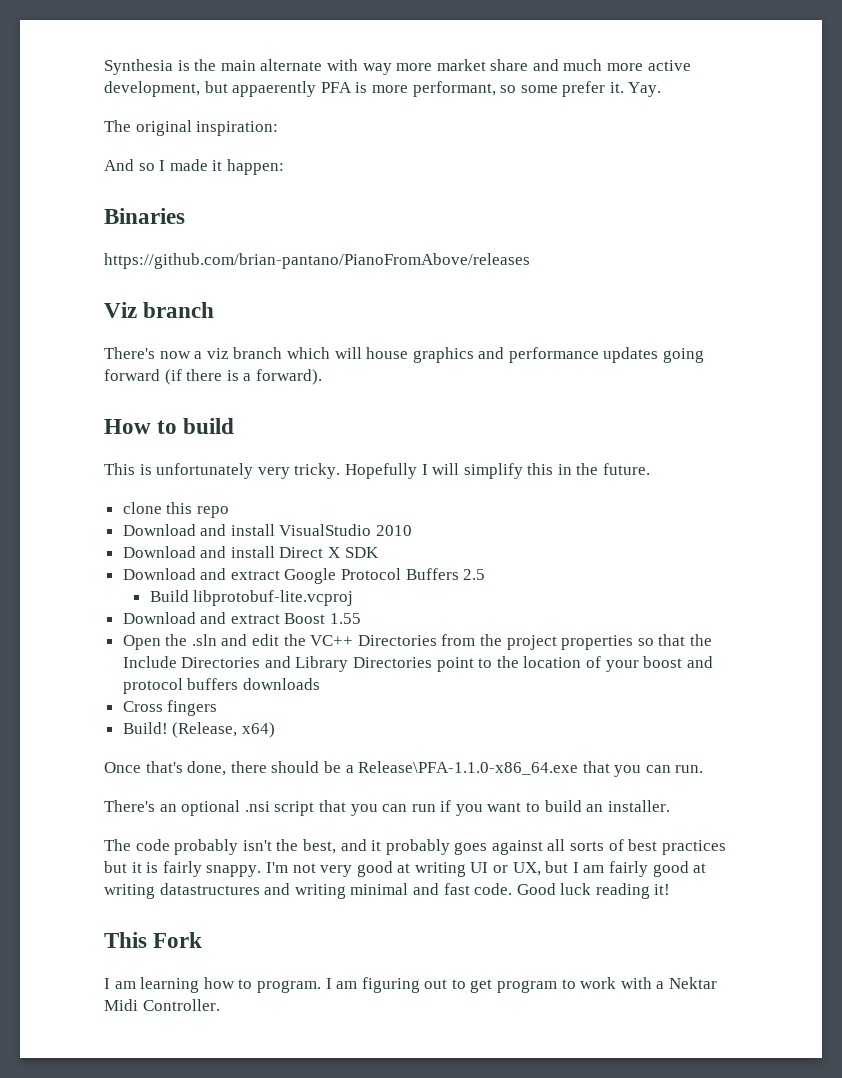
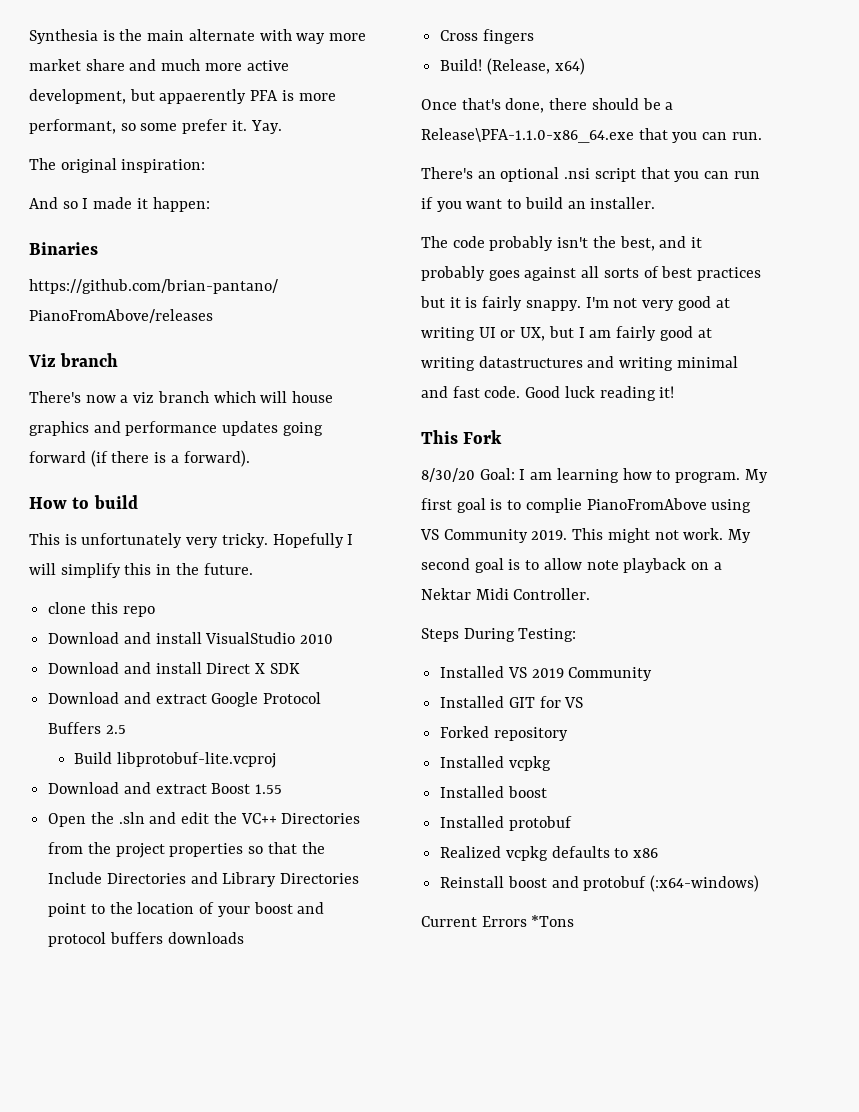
(203, 940) none -> [421,468,515,482] 8/30/20 Goal:
[325,977,718,993] [104,999,220,1011] I am figuring out to get program to work with a Nektar Midi Controller. -> [744,469,768,483] [421,498,752,513] [420,528,752,543] [421,558,722,573] [421,588,591,600] [421,628,577,642] [440,666,653,681] [440,696,584,708] [440,726,568,741] [440,756,551,771] [440,786,547,798] [440,816,572,831] [440,846,659,861] [440,875,760,892] [421,915,575,927] My first goal is to complie PianoFromAbove using VS Community 2019. This might not work. My second goal is to allow note playback on a Nektar Midi Controller. // Steps During Testing: // Installed VS 2019 Community // Installed GIT for VS // Forked repository // Installed vcpkg // Installed boost // Installed protobuf // Realized vcpkg defaults to x86 // Reinstall boost and protobuf (:x64-windows) // Current Errors *Tons

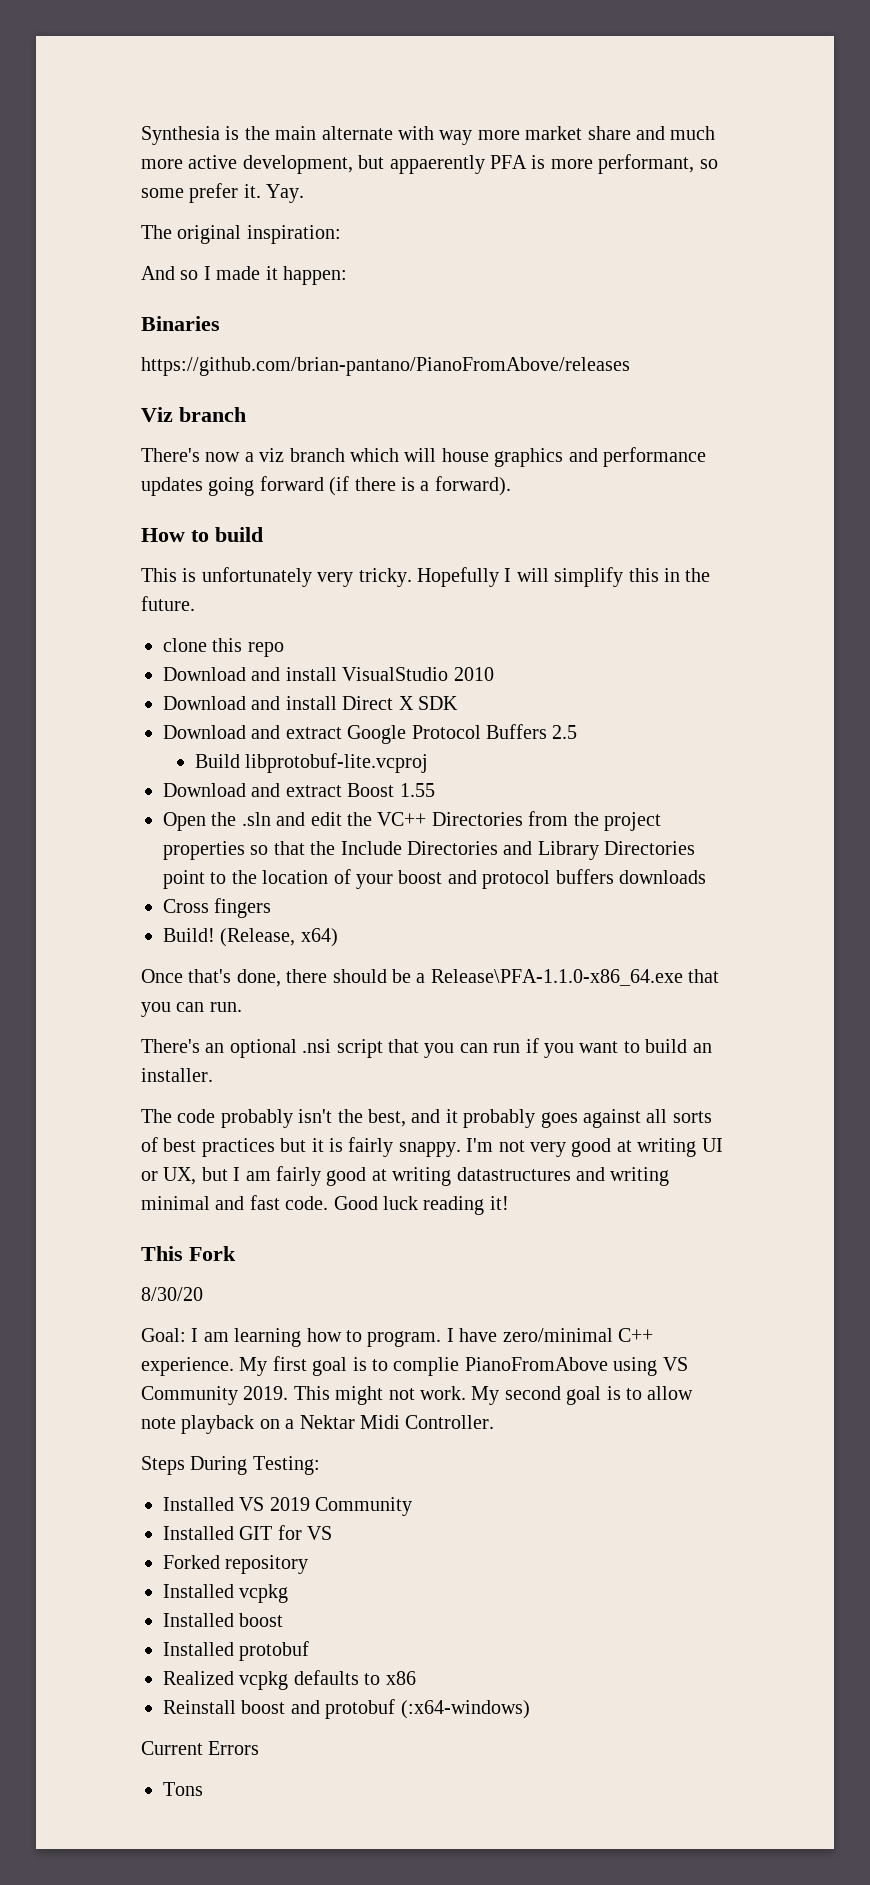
(475, 475) none -> (203, 1294) //
(741, 477) none -> [446,1328,653,1342] [141,1357,234,1376] I have zero/minimal C++ experience.
[531,915,575,927] *Tons -> [163,1782,203,1796] // Tons

